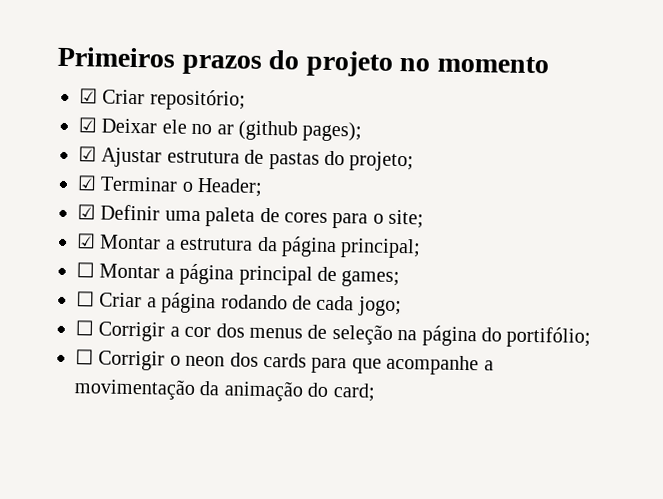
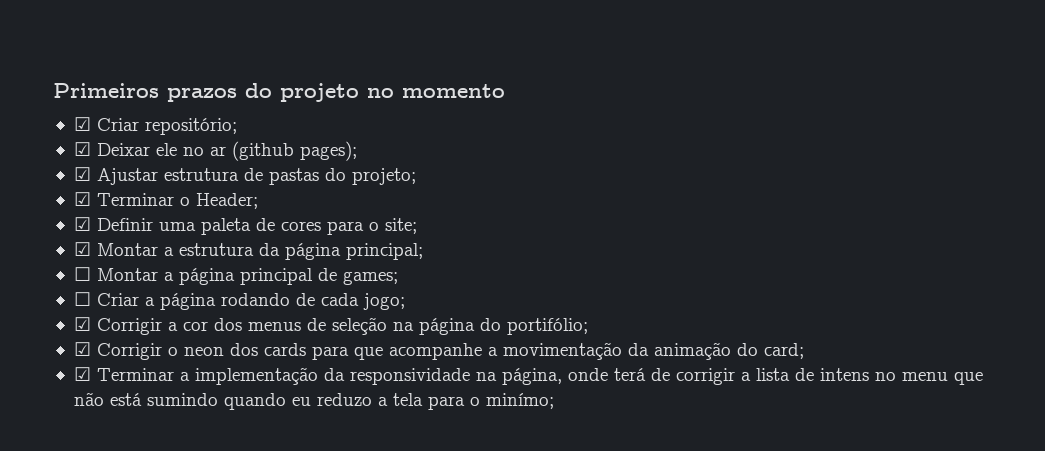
[75,320,94,336] ☐ -> [73,317,91,331] ☑
[75,349,94,365] ☐ -> [73,342,91,356] ☑
(375, 392) none -> [73,367,983,385] [73,392,554,410] // ☑ Terminar a implementação da responsividade na página, onde terá de corrigir a lista de intens no menu que não está sumindo quando eu reduzo a tela para o minímo;

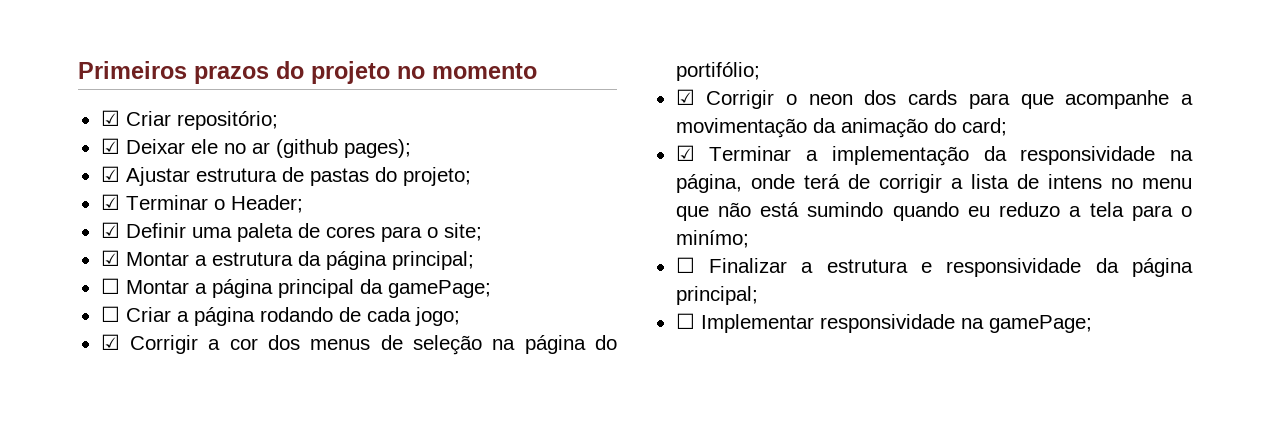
[317,268,398,285] de games; -> [359,279,491,298] da gamePage;
(554, 401) none -> [675,257,1193,277] [675,286,758,305] [675,313,1092,333] // ☐ Finalizar a estrutura e responsividade da página principal; // ☐ Implementar responsividade na gamePage;

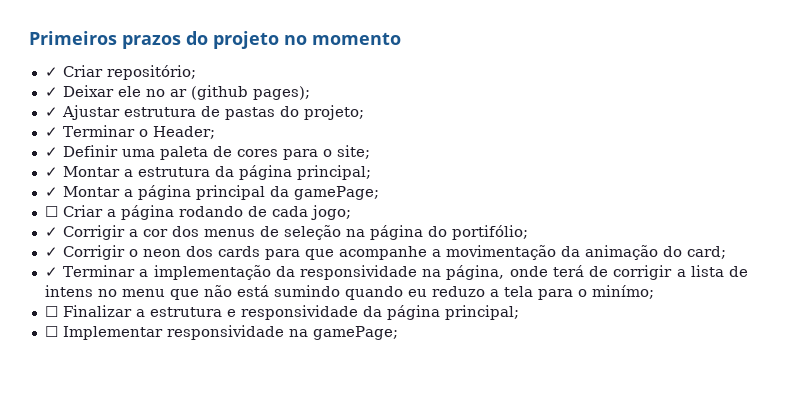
[100,110,120,126] ☑ -> [44,67,58,77] ✓
[100,138,120,154] ☑ -> [44,87,58,97] ✓
[100,166,120,182] ☑ -> [44,107,58,117] ✓
[100,194,120,210] ☑ -> [44,127,58,137] ✓
[100,222,120,238] ☑ -> [44,147,58,157] ✓
[100,250,120,266] ☑ -> [44,167,58,177] ✓
[100,278,120,294] ☐ -> [44,187,58,197] ✓
[100,334,120,350] ☑ -> [44,227,58,237] ✓
[675,89,695,105] ☑ -> [44,247,58,257] ✓
[675,145,695,161] ☑ -> [44,267,58,277] ✓

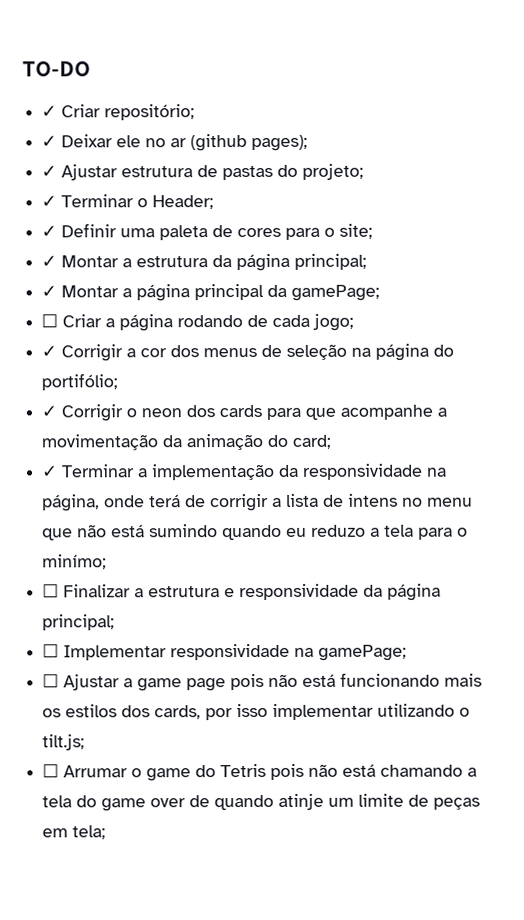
[29,31,401,49] Primeiros prazos do projeto no momento -> [22,61,91,77] TO-DO
(398, 333) none -> [42,672,483,692] [42,703,471,721] [42,734,86,751] [42,763,478,782] [42,793,481,812] [42,825,107,840] // ☐ Ajustar a game page pois não está funcionando mais os estilos dos cards, por isso implementar utilizando o tilt.js; // ☐ Arrumar o game do Tetris pois não está chamando a tela do game over de quando atinje um limite de peças em tela;

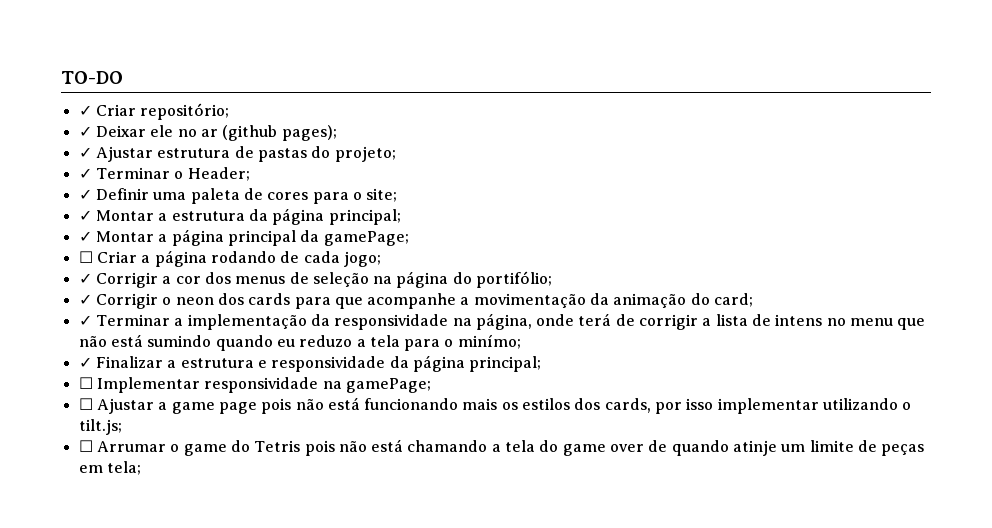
[42,583,60,598] ☐ -> [78,357,92,368] ✓

